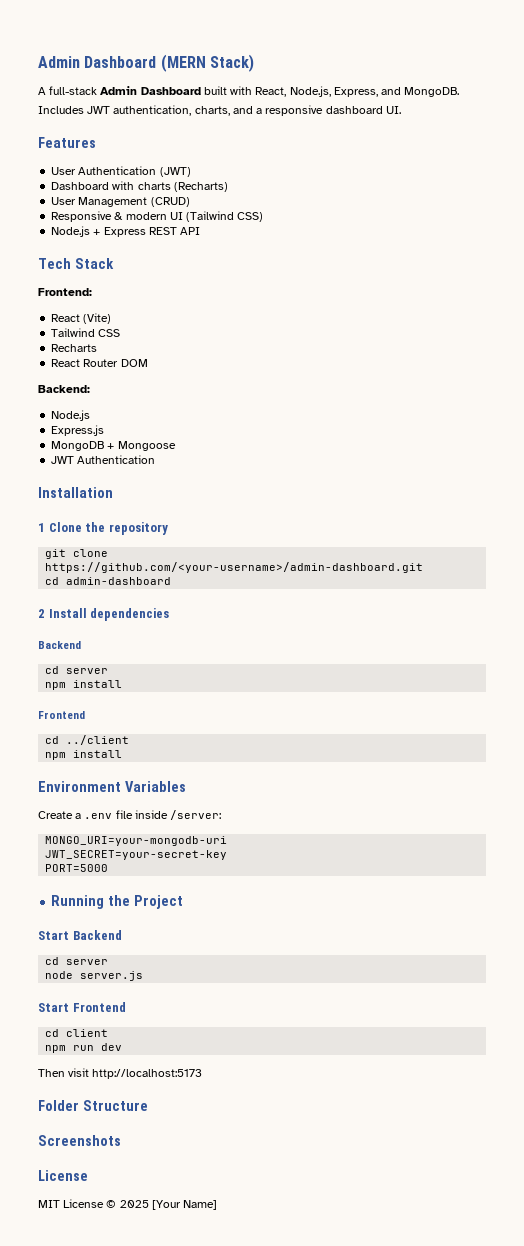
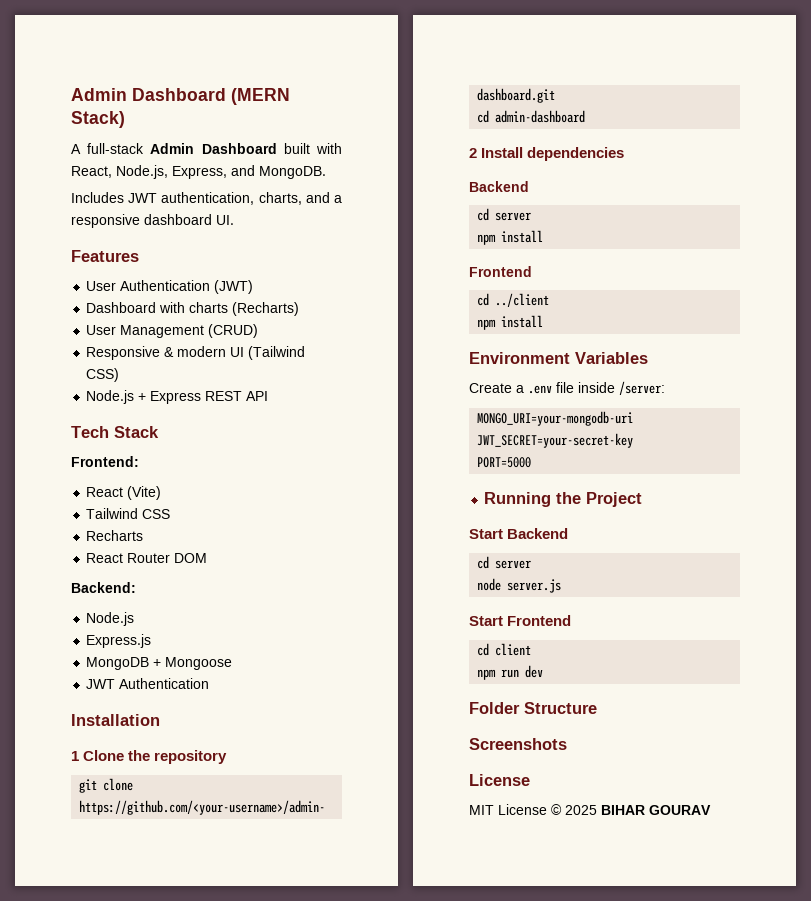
[38,1068,203,1079] // Then visit http://localhost:5173 -> (544, 671) none
[151,1200,218,1210] [Your Name] -> [601,805,711,815] BIHAR GOURAV

